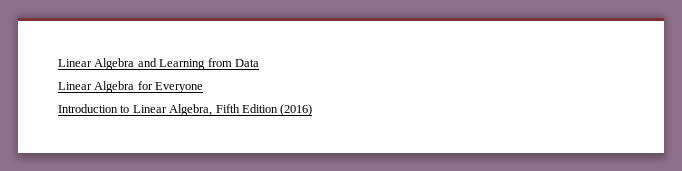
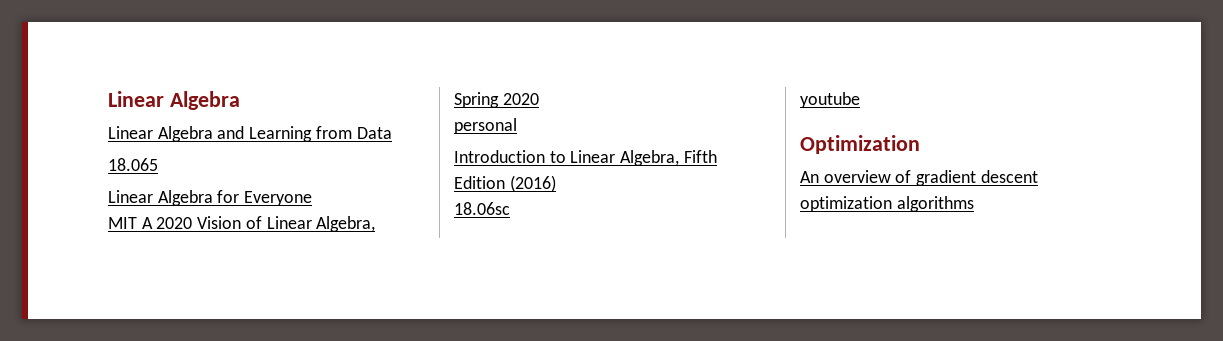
[58,58,135,70] Linear Algebra -> [108,91,240,110] [108,126,213,142] Linear Algebra // Linear Algebra
(259, 63) none -> [108,158,158,171] // 18.065
(204, 87) none -> [108,216,376,232] [454,92,539,108] [454,118,517,134] // MIT A 2020 Vision of Linear Algebra, Spring 2020 // personal
(313, 110) none -> [454,202,510,215] [800,92,860,108] [800,135,920,154] [800,170,1038,186] [800,196,974,212] // 18.06sc // youtube // Optimization // An overview of gradient descent optimization algorithms

